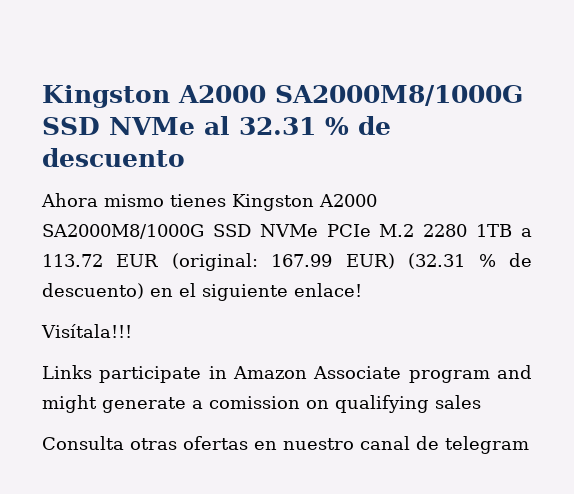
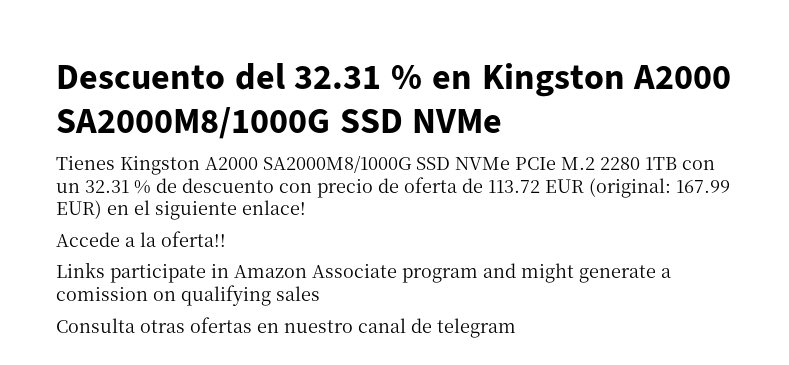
[42,85,523,108] [42,116,391,135] [42,148,185,167] [41,193,226,207] Kingston A2000 SA2000M8/1000G SSD NVMe al 32.31 % de descuento // Ahora mismo tienes -> [56,63,732,97] [56,107,503,139] [56,155,115,170] Descuento del 32.31 % en Kingston A2000 SA2000M8/1000G SSD NVMe // Tienes
[520,228,532,237] a -> [682,160,715,170] [56,177,483,198] con un 32.31 % de descuento con precio de oferta de
[408,253,532,269] [42,283,144,299] (32.31 % de descuento) -> (102, 209) none
[41,324,132,338] Visítala!!! -> [56,231,226,247] Accede a la oferta!!

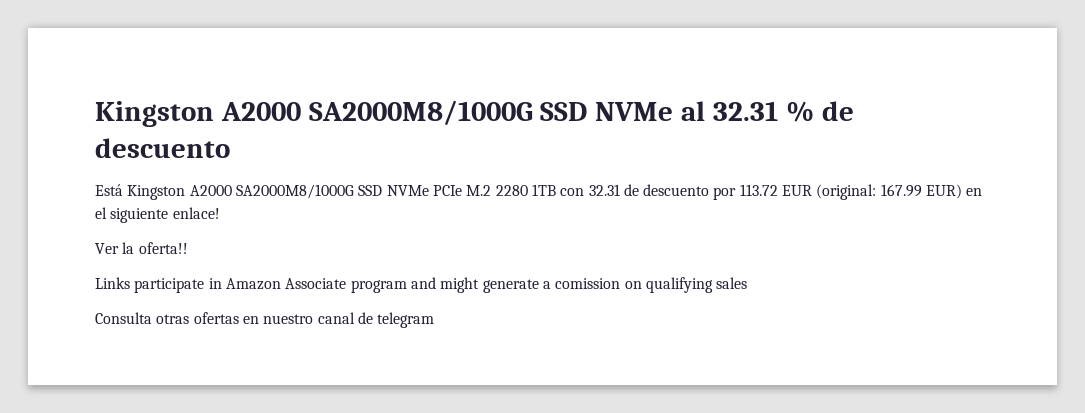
[56,63,732,97] [56,107,503,139] [56,155,115,170] Descuento del 32.31 % en Kingston A2000 SA2000M8/1000G SSD NVMe // Tienes -> [95,100,854,127] [95,138,230,158] [95,184,123,196] Kingston A2000 SA2000M8/1000G SSD NVMe al 32.31 % de descuento // Está
[56,177,483,198] un 32.31 % de descuento con precio de oferta de -> [588,184,737,200] 32.31 de descuento por
[56,232,135,247] Accede a -> [95,243,119,254] Ver

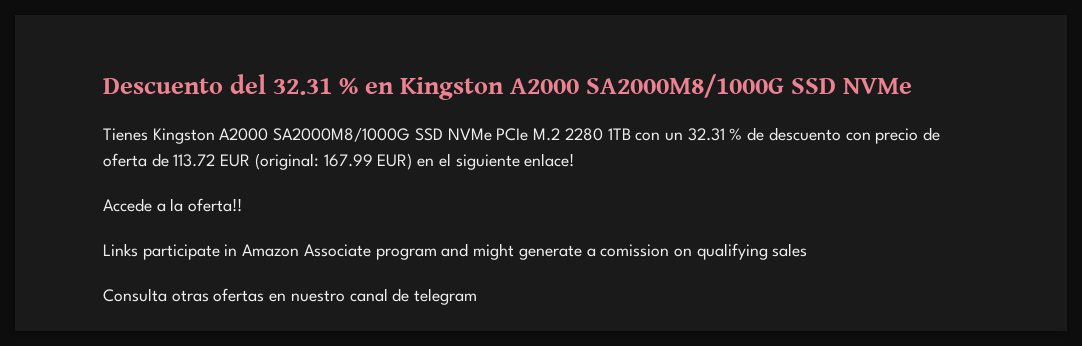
[95,100,854,127] [95,138,230,158] [95,184,123,196] Kingston A2000 SA2000M8/1000G SSD NVMe al 32.31 % de descuento // Está -> [103,74,912,100] [103,128,148,141] Descuento del 32.31 % en Kingston A2000 SA2000M8/1000G SSD NVMe // Tienes
[588,184,737,200] 32.31 de descuento por -> [664,127,941,144] [103,153,169,167] un 32.31 % de descuento con precio de oferta de
[95,243,119,254] Ver -> [103,198,166,212] Accede a

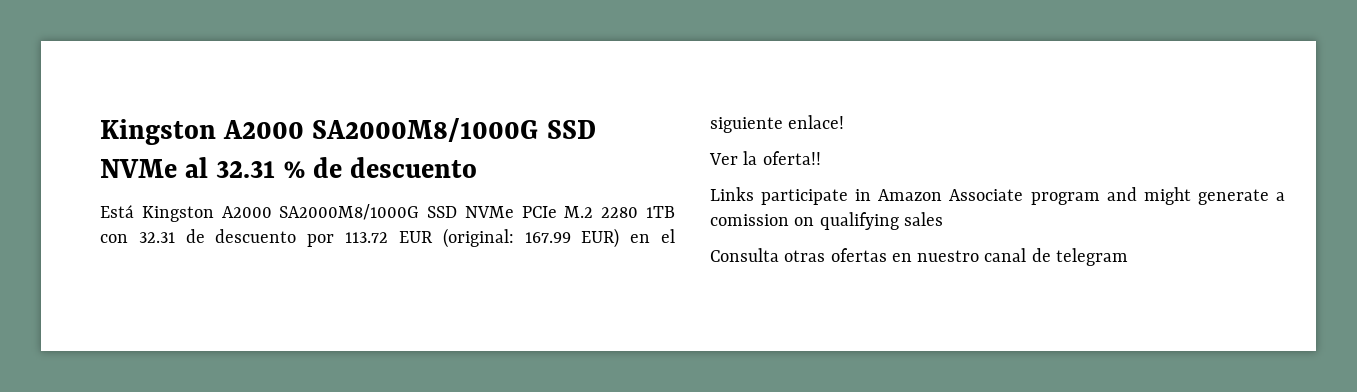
[103,74,912,100] [103,128,148,141] Descuento del 32.31 % en Kingston A2000 SA2000M8/1000G SSD NVMe // Tienes -> [100,118,596,145] [100,157,478,178] [100,205,134,218] Kingston A2000 SA2000M8/1000G SSD NVMe al 32.31 % de descuento // Está
[664,127,941,144] [103,153,169,167] un 32.31 % de descuento con precio de oferta de -> [138,229,335,247] 32.31 de descuento por
[103,198,166,212] Accede a -> [709,153,738,165] Ver

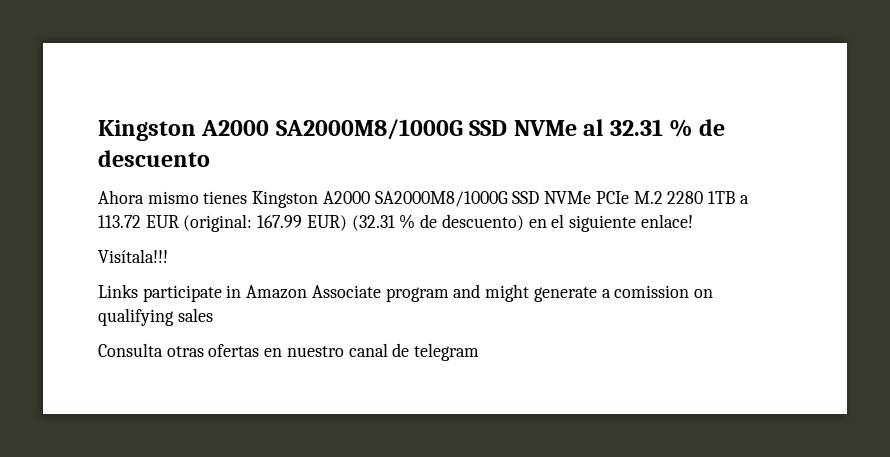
[100,205,134,218] Está -> [98,190,248,204] Ahora mismo tienes
[100,229,335,247] con 32.31 de descuento por -> [739,195,749,204] a
(620, 238) none -> [351,214,524,231] (32.31 % de descuento)
[709,151,821,165] Ver la oferta!! -> [98,249,168,263] Visítala!!!

